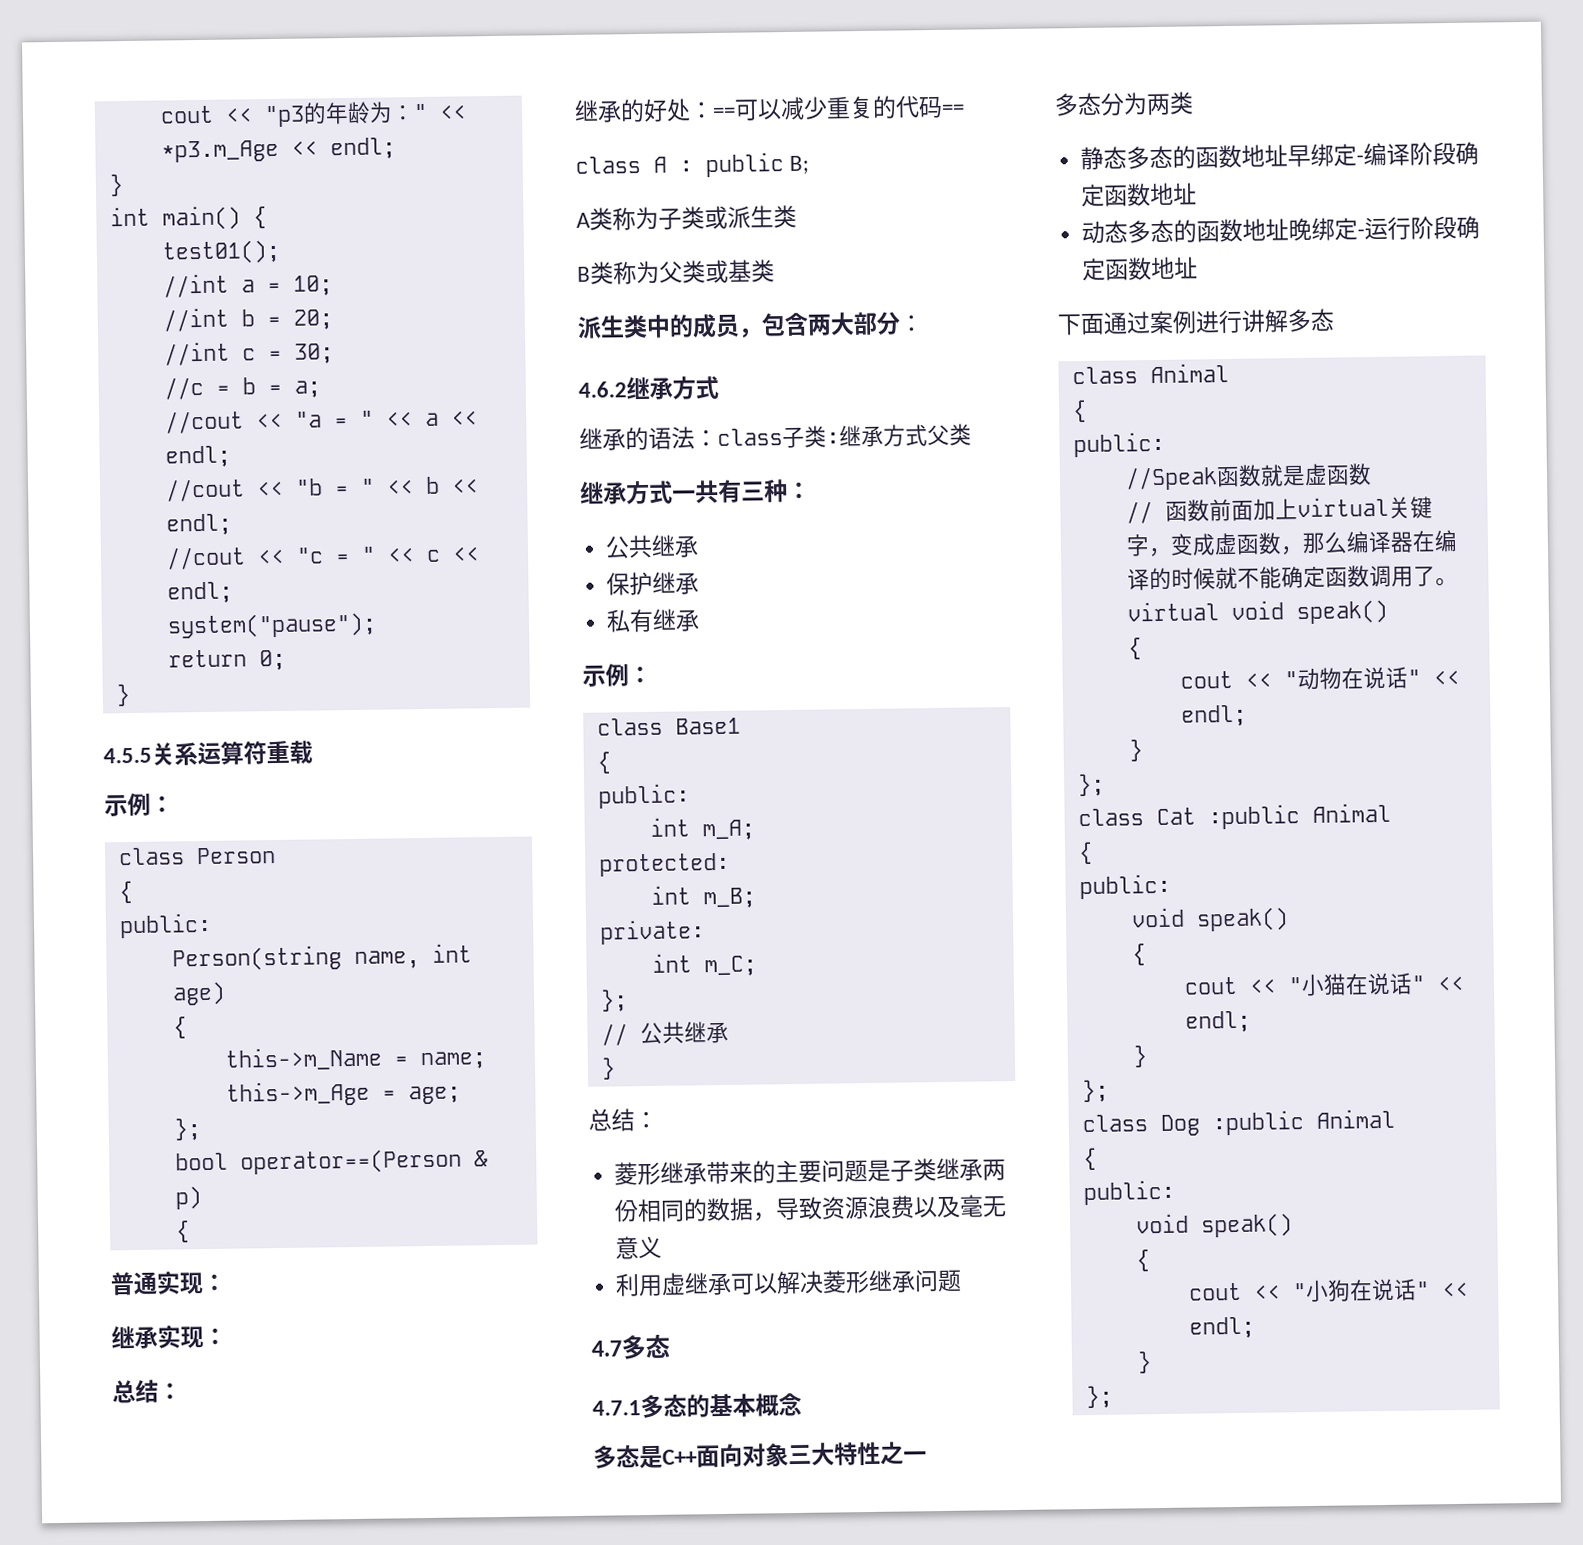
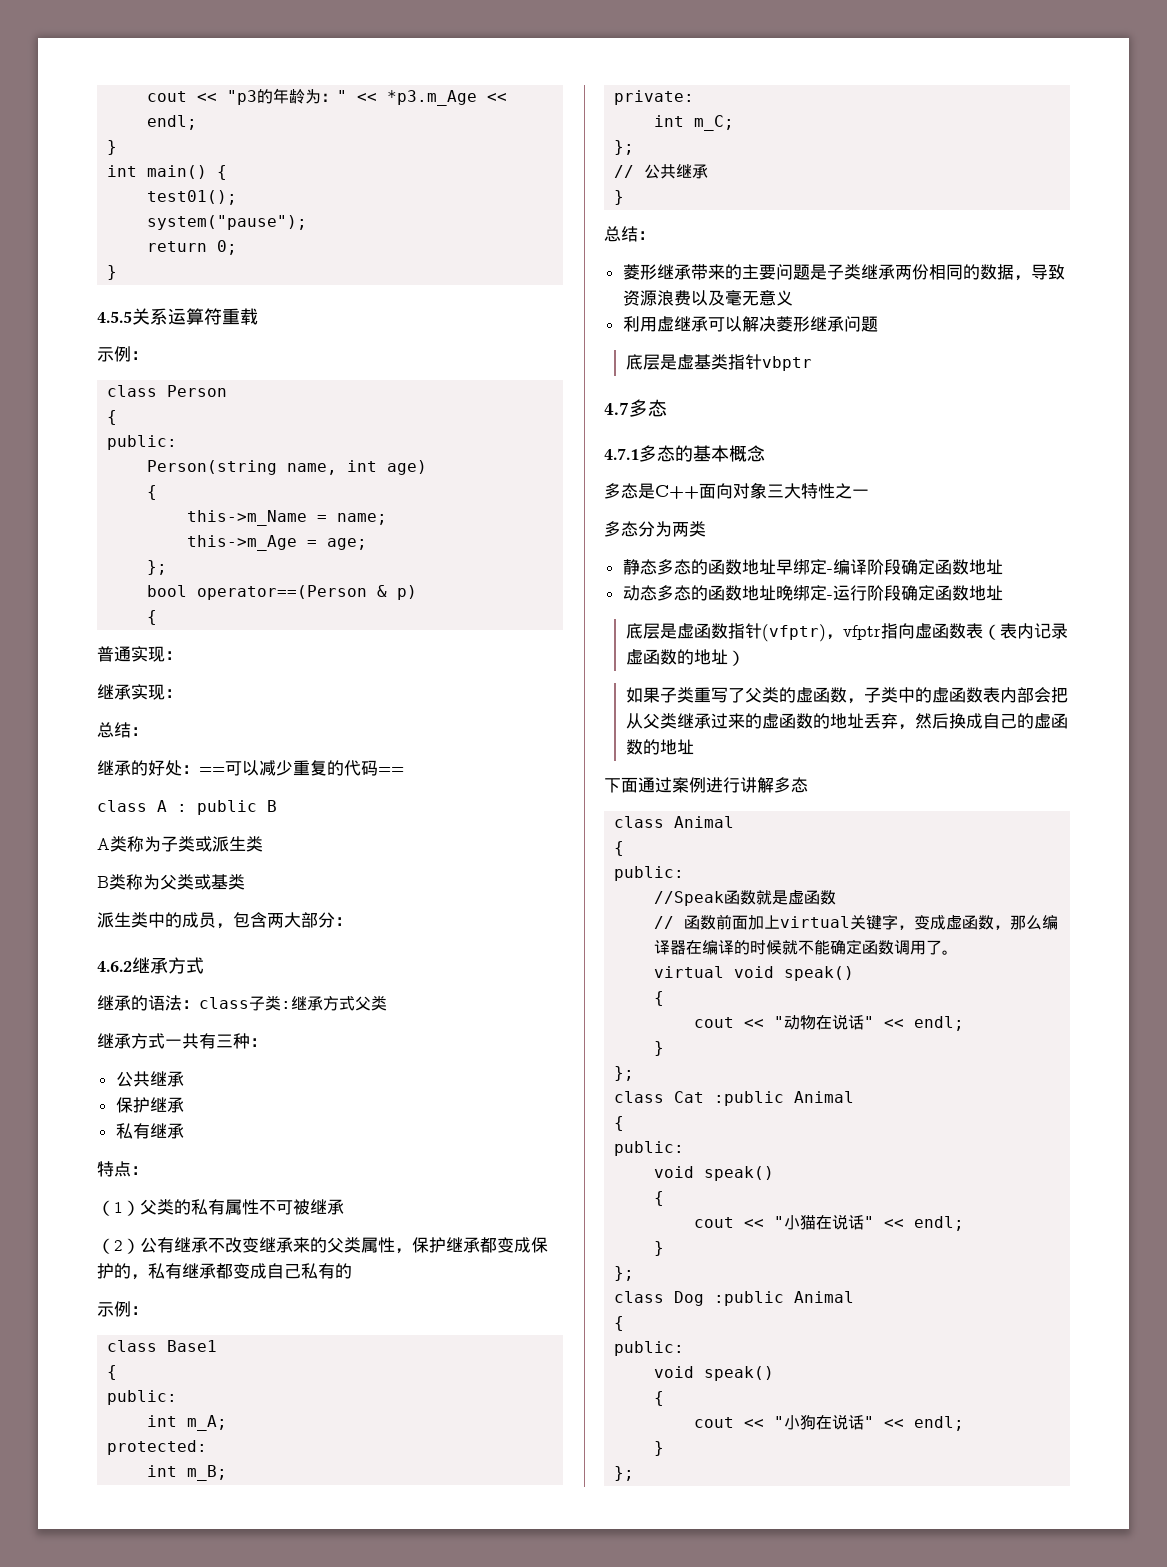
[162,273,333,298] [162,307,333,332] [163,341,334,366] [163,376,321,400] [164,410,478,434] [164,445,231,468] [164,476,479,502] [165,513,232,536] [165,546,480,570] [166,581,233,604] // //int a = 10; // //int b = 20; // //int c = 30; // //c = b = a; // //cout << "a = " << a << endl; // //cout << "b = " << b << endl; // //cout << "c = " << c << endl; -> (238, 197) none
[789,155,810,174] B; -> [267,800,277,812] B
(701, 620) none -> [97,1161,148,1177] [97,1199,344,1216] [97,1237,548,1254] [97,1263,352,1280] // 特点： // （1）父类的私有属性不可被继承 // （2）公有继承不改变继承来的父类属性，保护继承都变成保护的，私有继承都变成自己私有的
(963, 1281) none -> [625,354,812,371] // 底层是虚基类指针vbptr
(1199, 267) none -> [625,623,1068,642] [625,649,745,666] [625,687,1068,704] [625,713,1068,730] [625,739,694,755] // 底层是虚函数指针(vfptr)，vfptr指向虚函数表（表内记录虚函数的地址） // 如果子类重写了父类的虚函数，子类中的虚函数表内部会把从父类继承过来的虚函数的地址丢弃，然后换成自己的虚函数的地址

